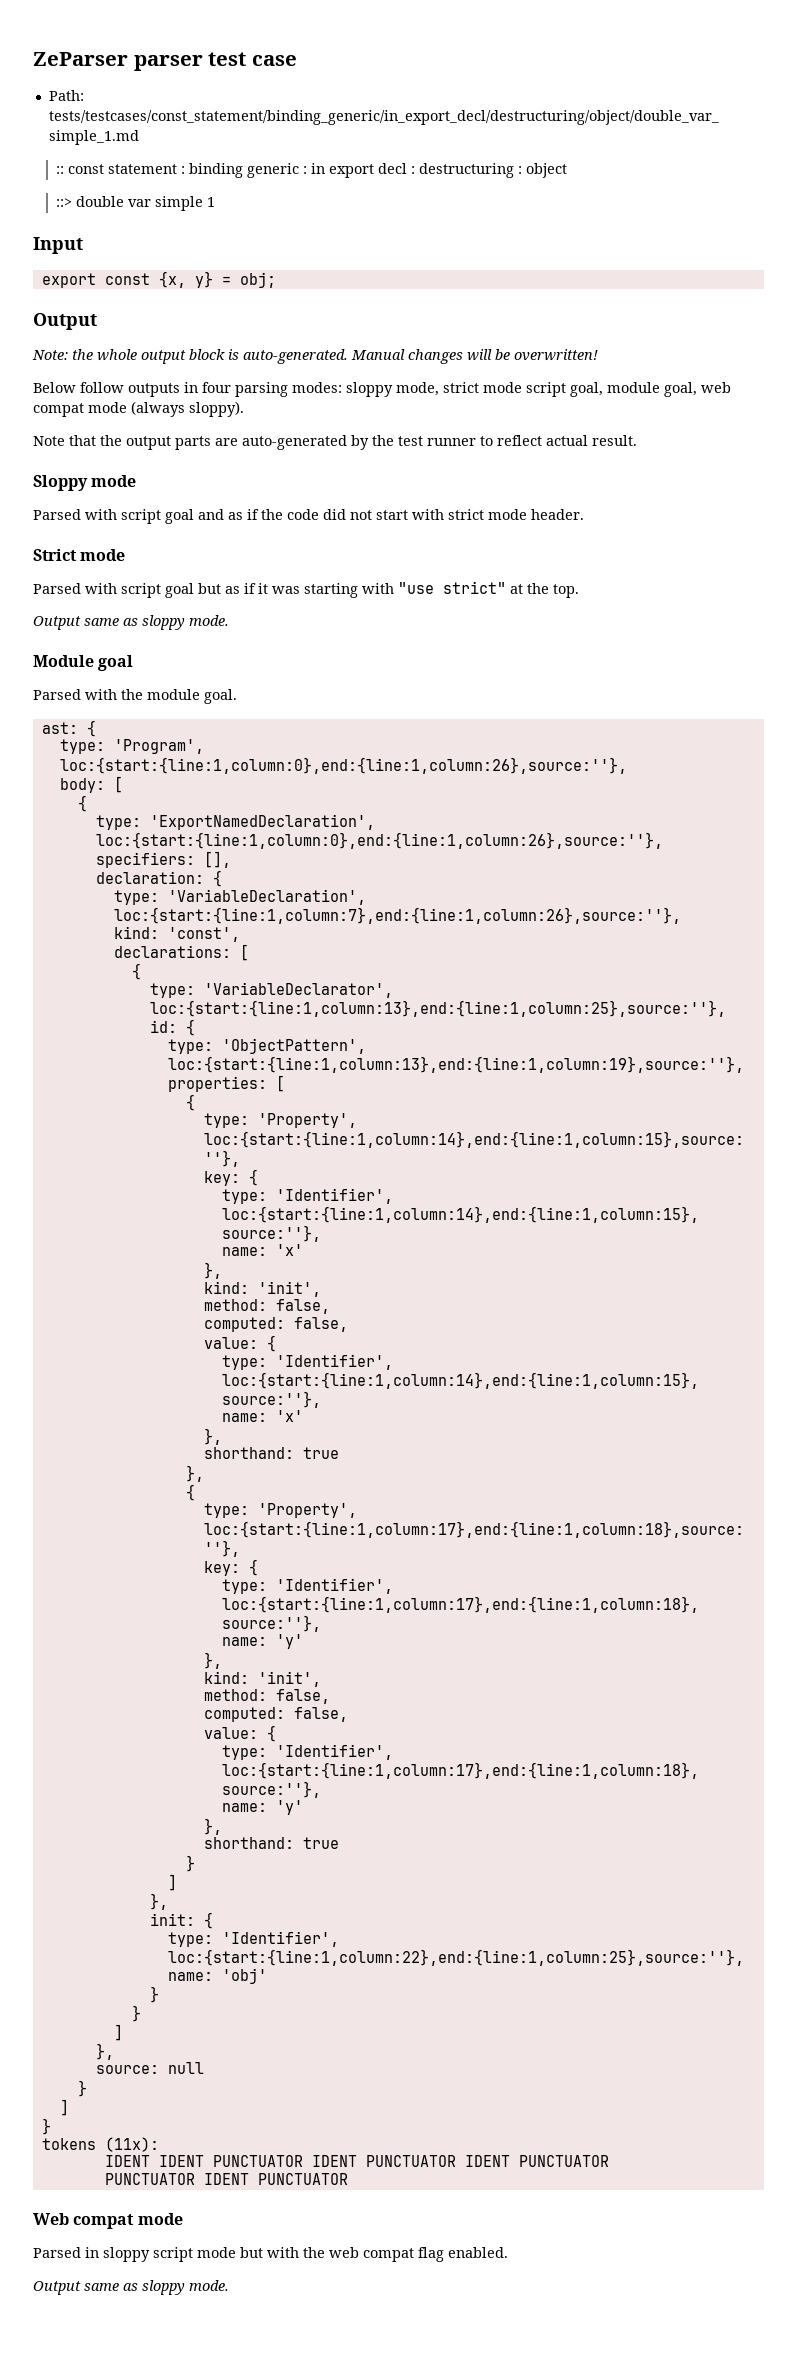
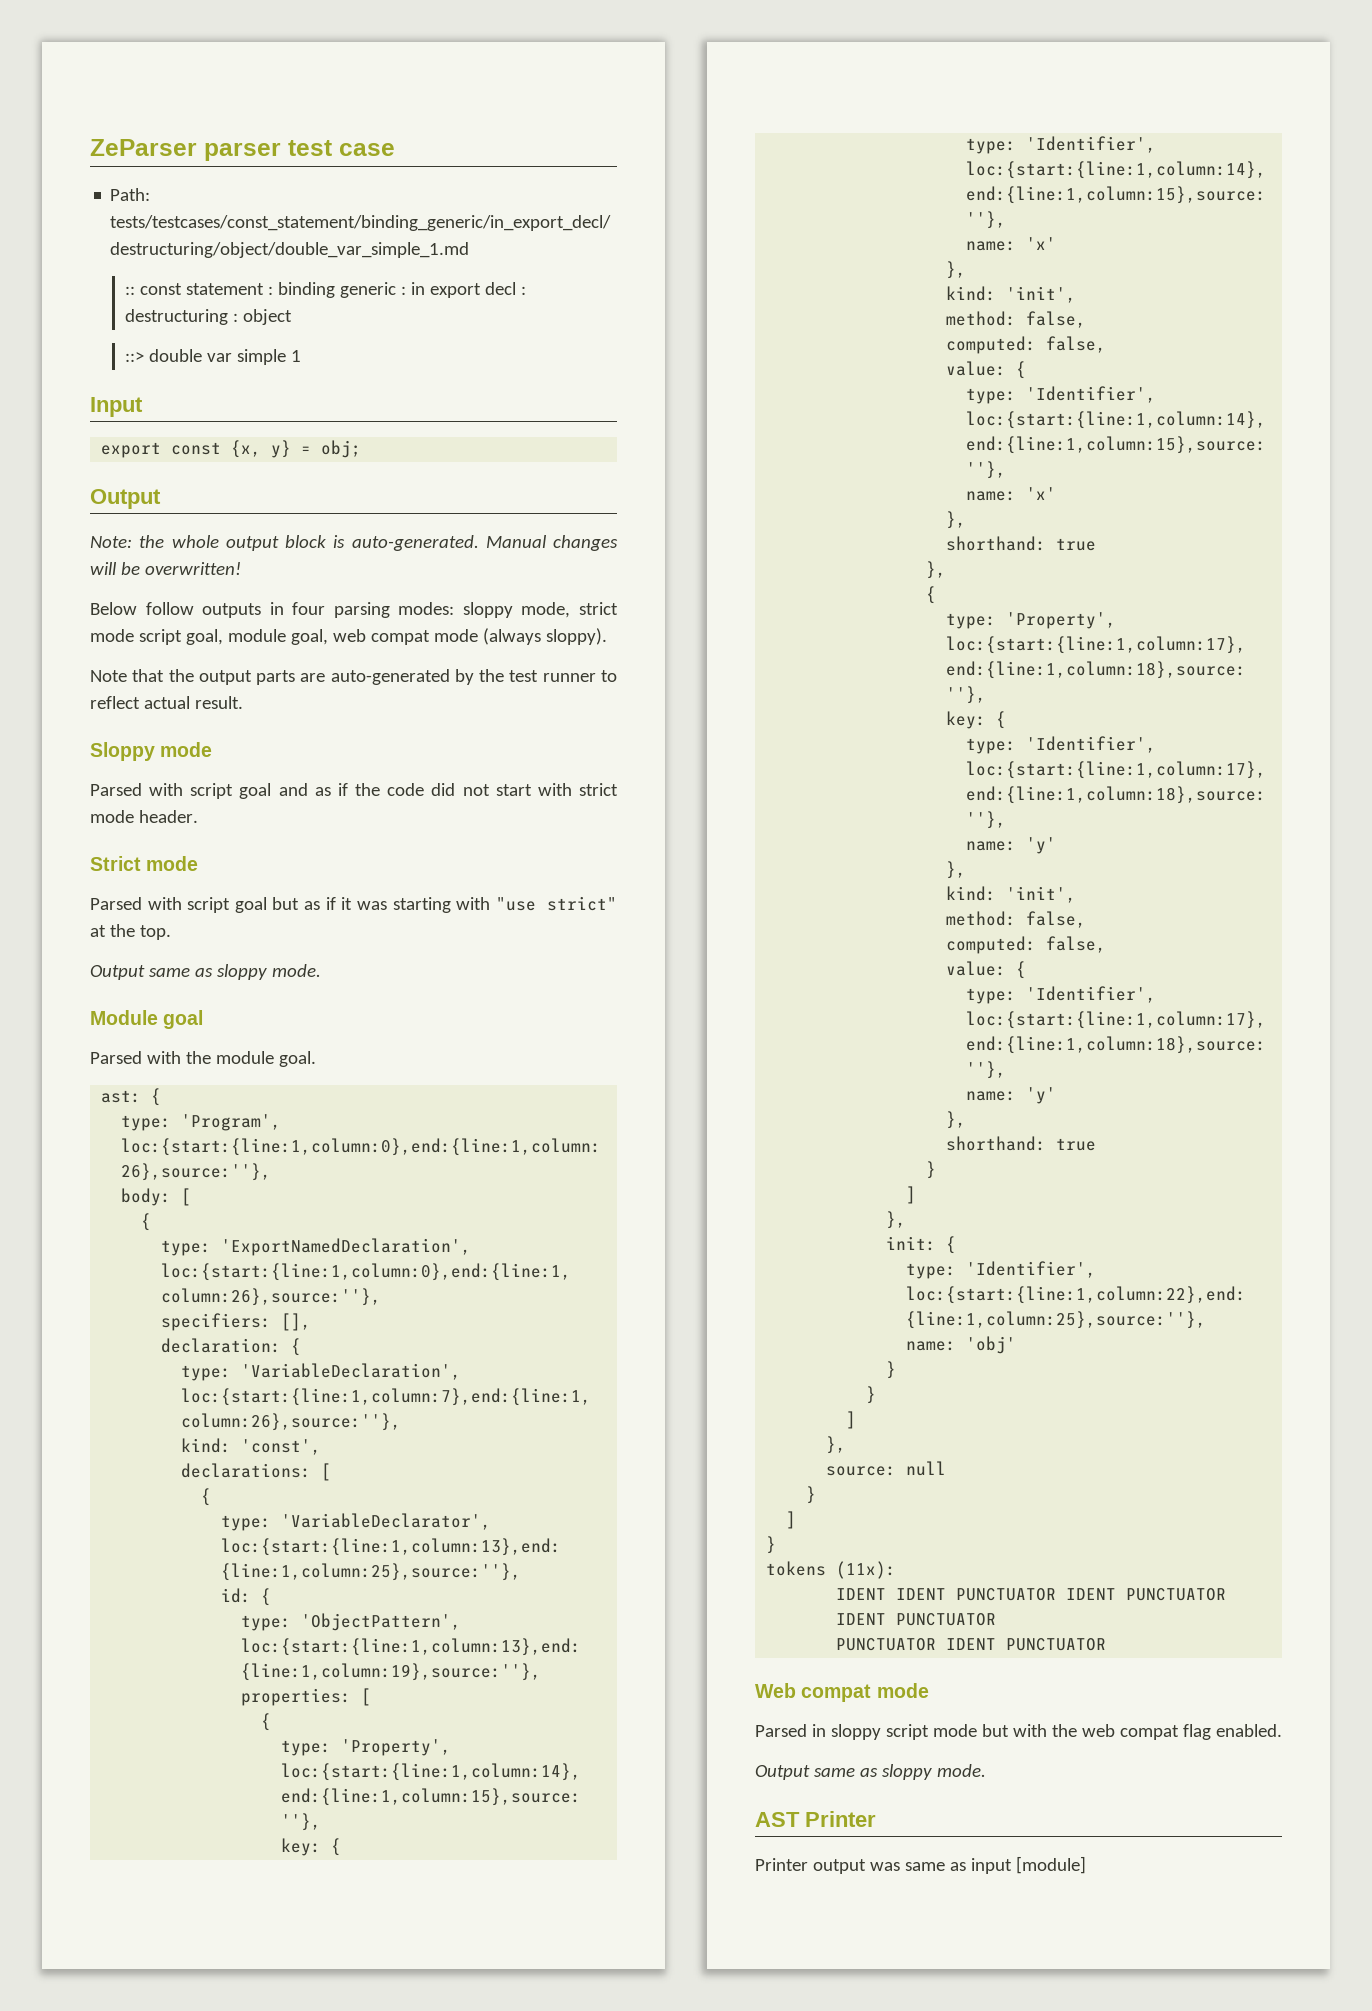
(229, 2285) none -> [755,1811,876,1827] [755,1856,1086,1874] // AST Printer // Printer output was same as input [module]

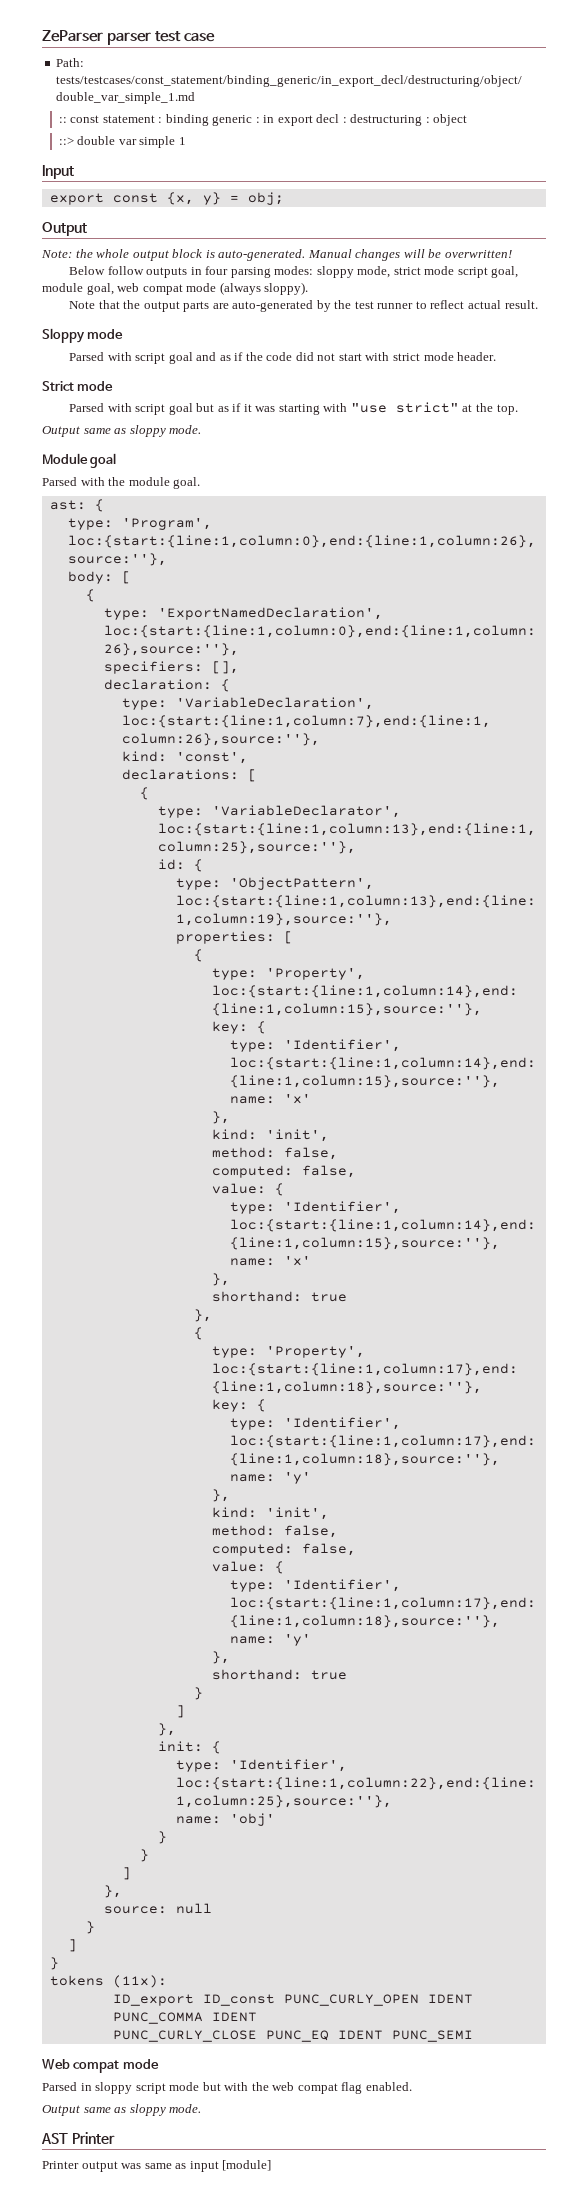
[836,1588,1227,1601] [836,1613,997,1626] [836,1638,1107,1651] IDENT IDENT PUNCTUATOR IDENT PUNCTUATOR IDENT PUNCTUATOR // PUNCTUATOR IDENT PUNCTUATOR -> [112,1994,473,2006] [112,2012,257,2024] [112,2030,473,2042] ID_export ID_const PUNC_CURLY_OPEN IDENT PUNC_COMMA IDENT // PUNC_CURLY_CLOSE PUNC_EQ IDENT PUNC_SEMI

